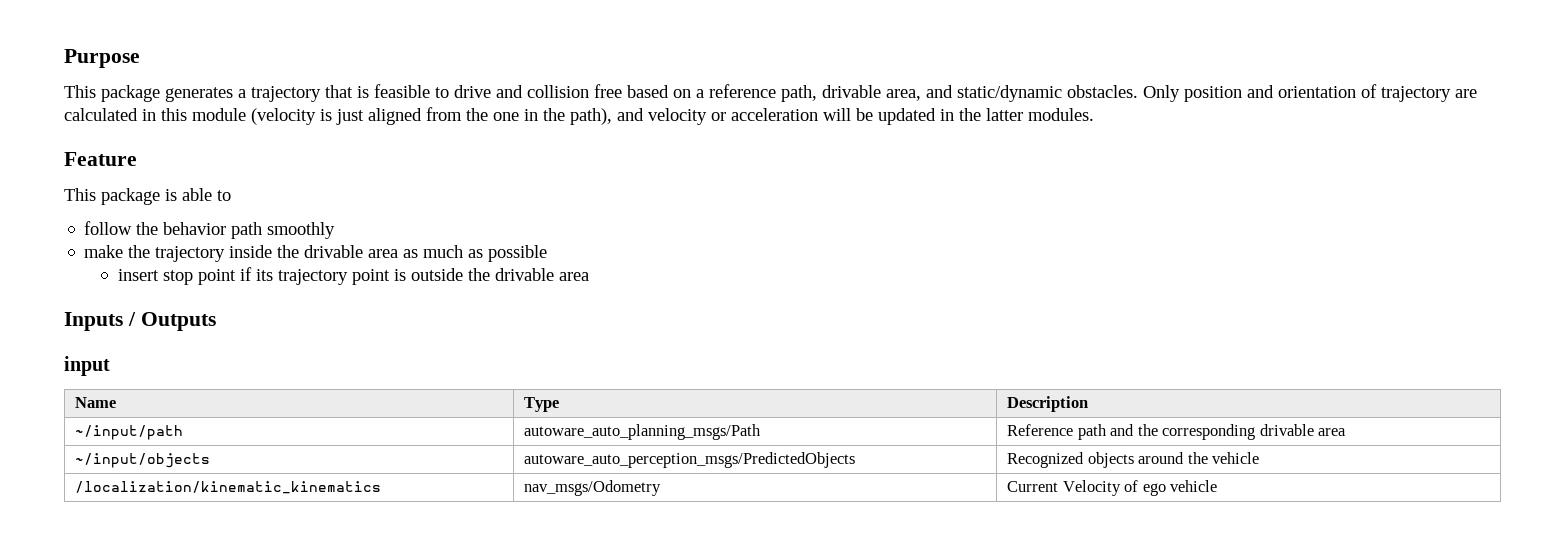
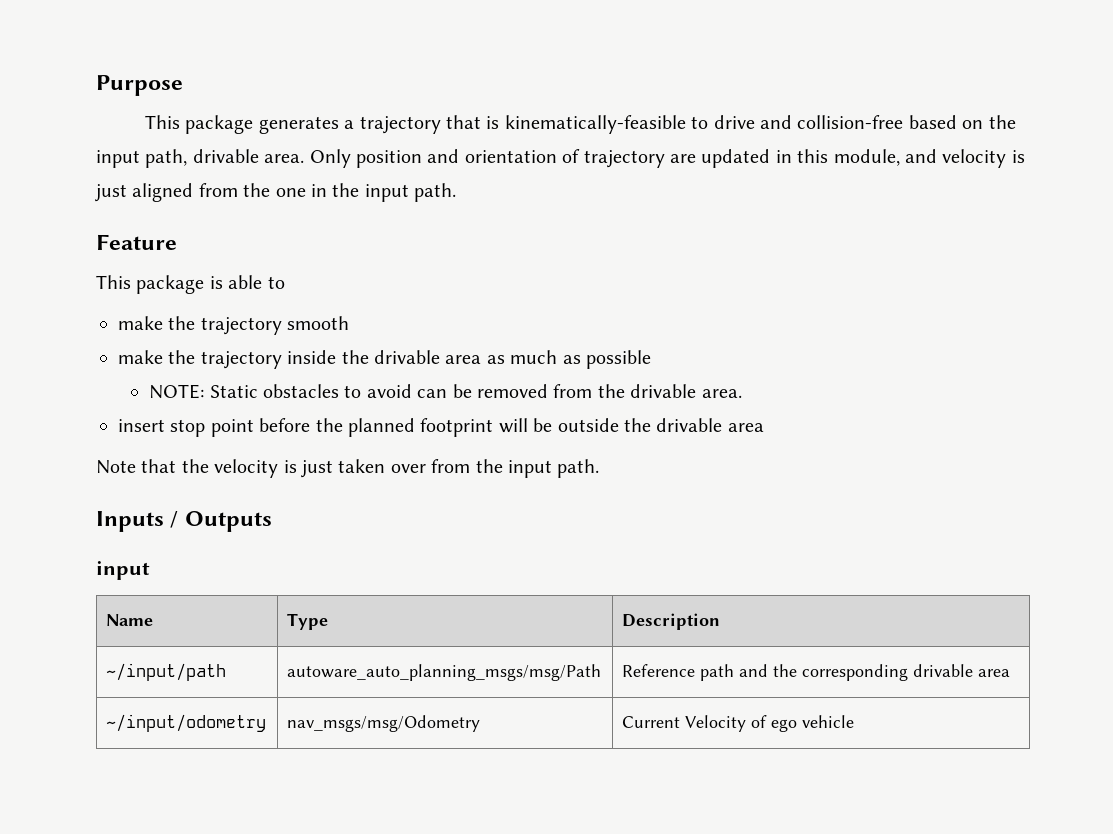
[374,84,430,98] feasible -> [504,115,686,134] kinematically-feasible
[527,84,1138,102] collision free based on a reference path, drivable area, and static/dynamic obstacles. -> [797,115,1016,129] [96,149,305,168] collision-free based on the input path, drivable area.
[64,108,138,121] calculated -> [701,149,771,168] updated
[192,108,316,125] module (velocity -> [833,149,1007,168] module, and velocity
[570,108,1094,125] path), and velocity or acceleration will be updated in the latter modules. -> [364,183,457,202] input path.
[84,221,336,239] follow the behavior path smoothly -> [118,316,350,335] make the trajectory smooth
[118,267,590,285] insert stop point if its trajectory point is outside the drivable area -> [149,384,742,399] [118,418,764,437] [96,459,600,478] NOTE: Static obstacles to avoid can be removed from the drivable area. // insert stop point before the planned footprint will be outside the drivable area // Note that the velocity is just taken over from the input path.
[524,424,762,440] autoware_auto_planning_msgs/Path -> [287,664,602,681] autoware_auto_planning_msgs/msg/Path
[75,453,211,468] [524,452,856,468] [1007,452,1260,468] [75,481,382,494] [524,480,662,496] ~/input/objects | autoware_auto_perception_msgs/PredictedObjects | Recognized objects around the vehicle // /localization/kinematic_kinematics | nav_msgs/Odometry -> [106,714,267,732] [287,715,481,732] ~/input/odometry | nav_msgs/msg/Odometry

